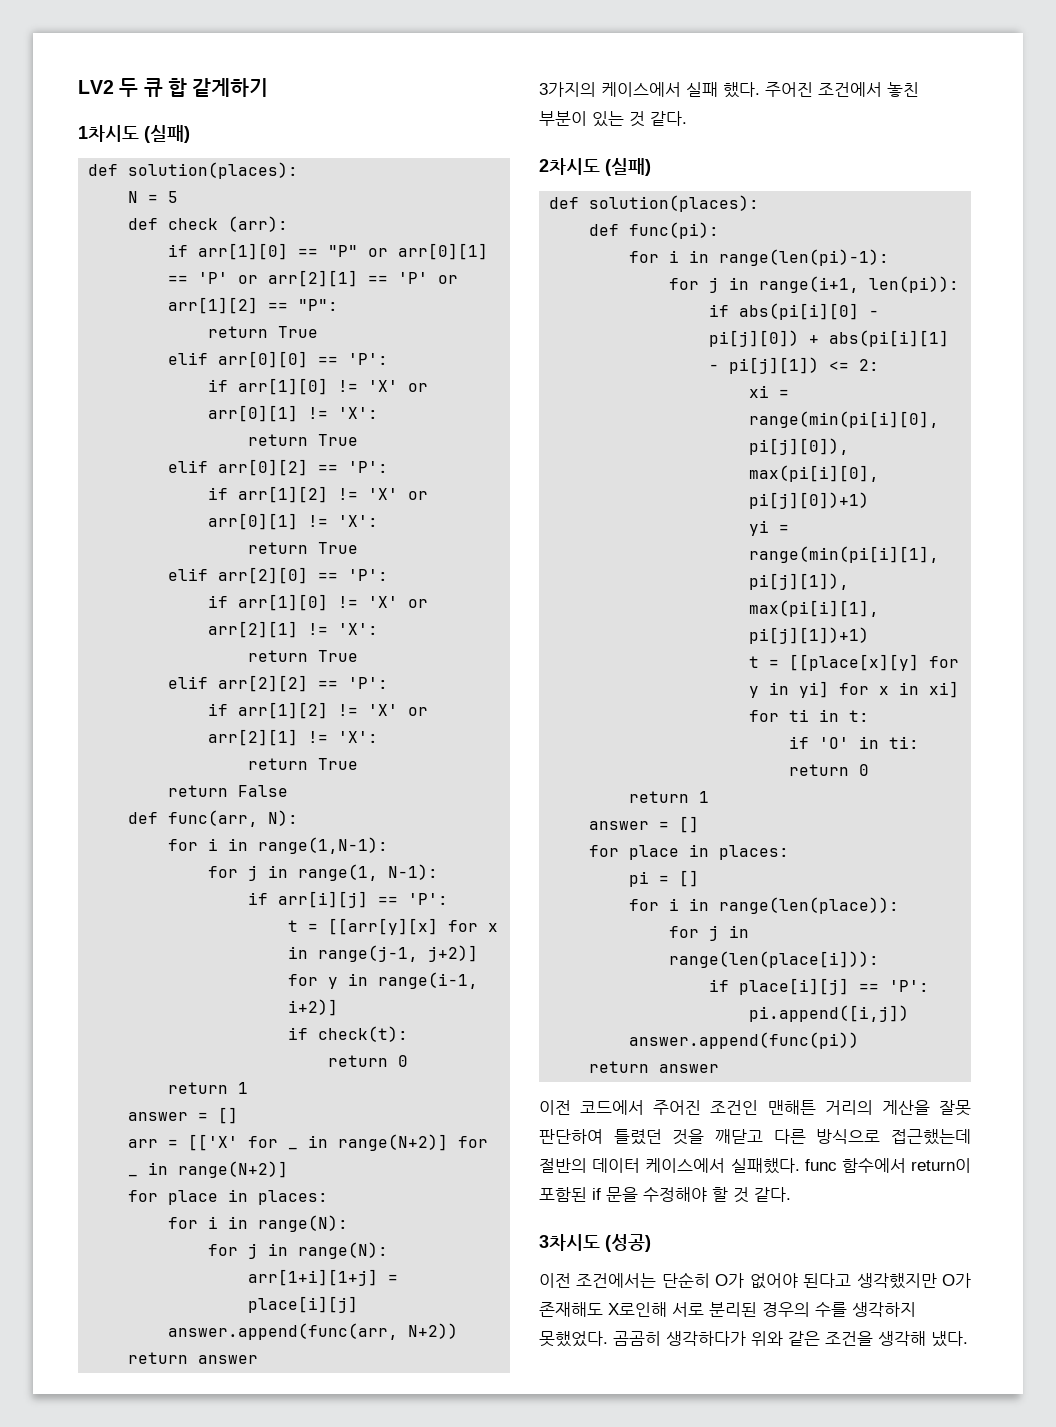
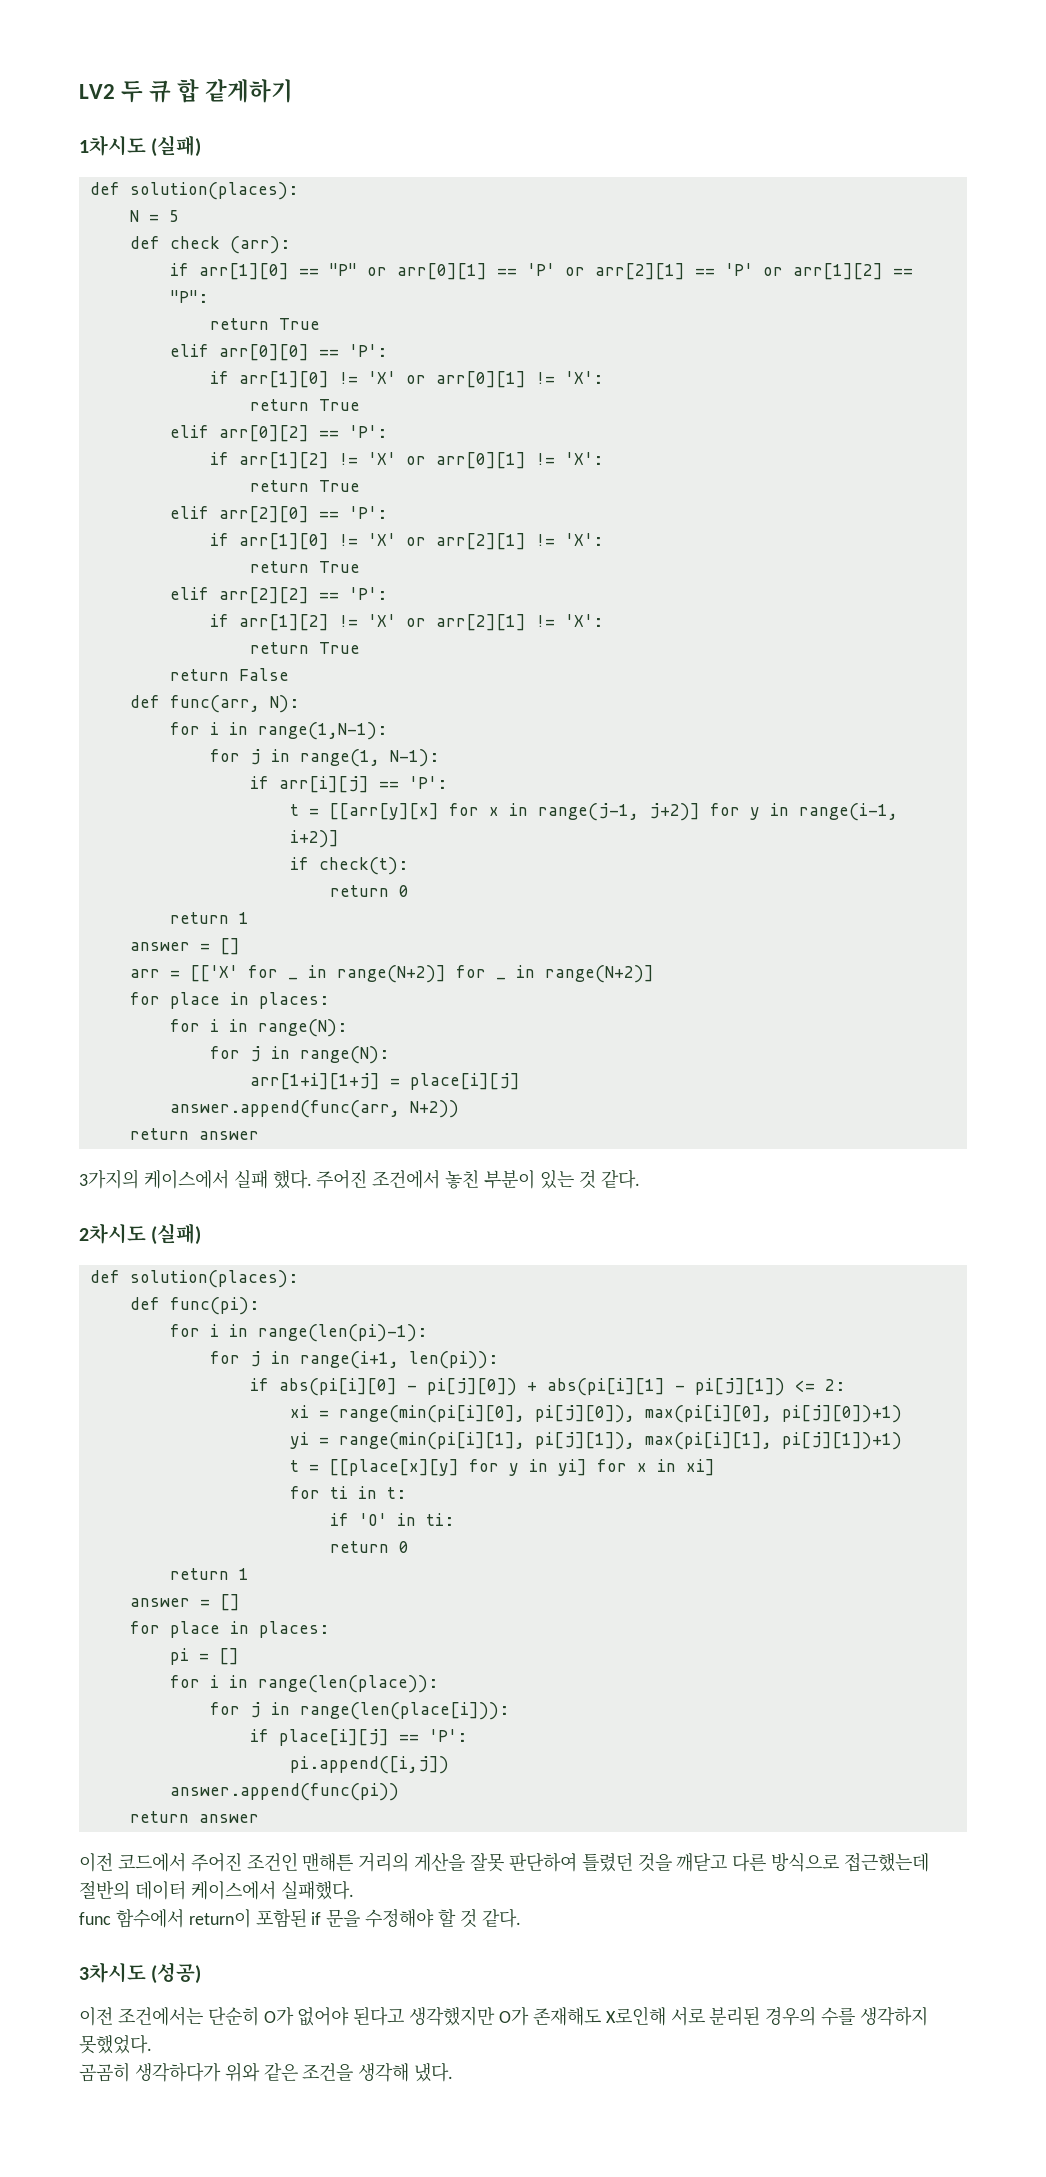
(800, 1166) none -> (354, 1890) //
(608, 1339) none -> (152, 2044) //

